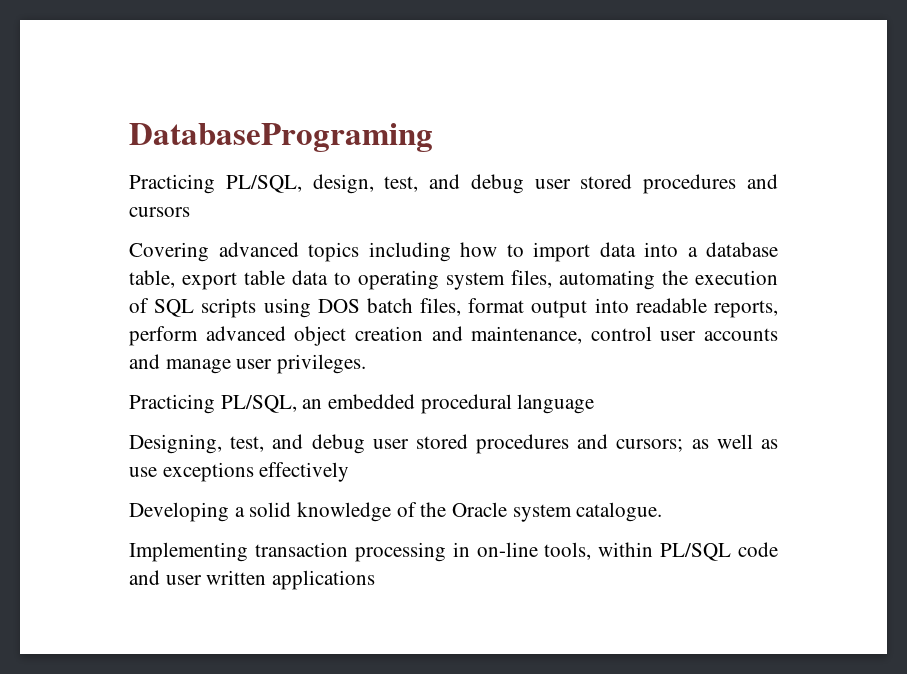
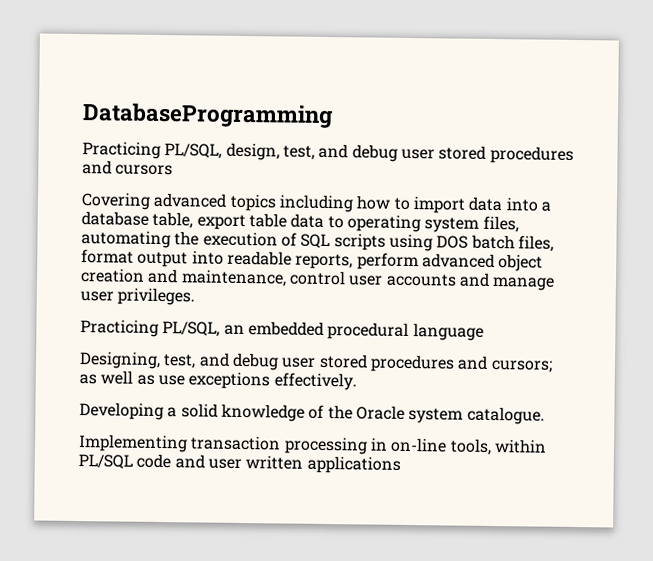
[129,123,433,152] DatabasePrograming -> [82,102,334,129] DatabaseProgramming
[259,462,350,482] effectively -> [273,372,357,391] effectively.

